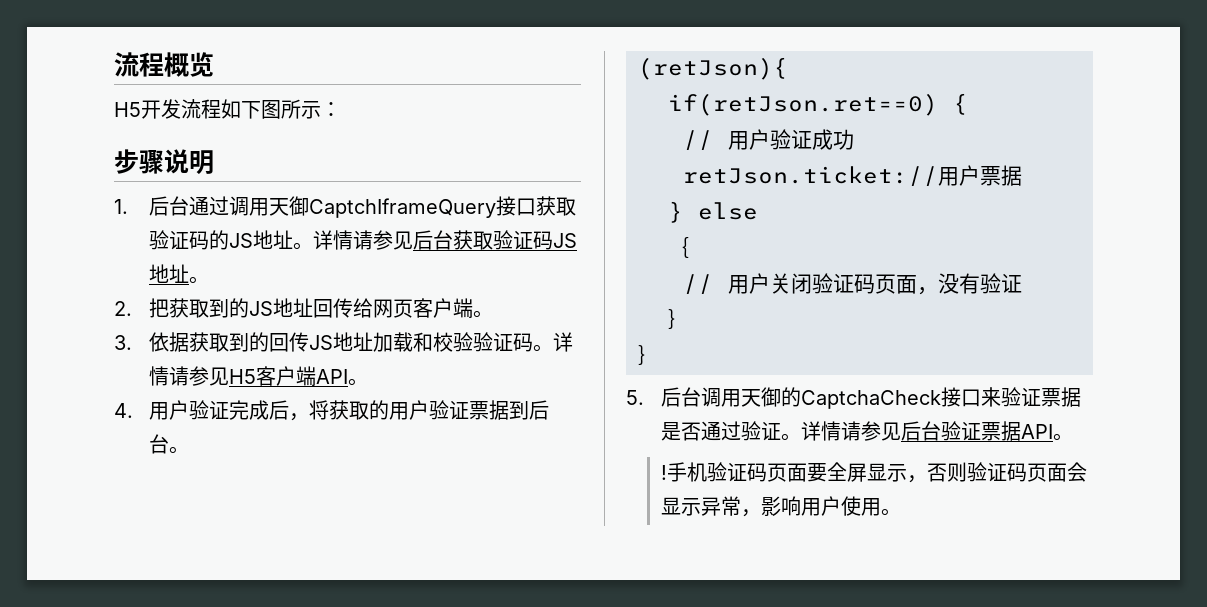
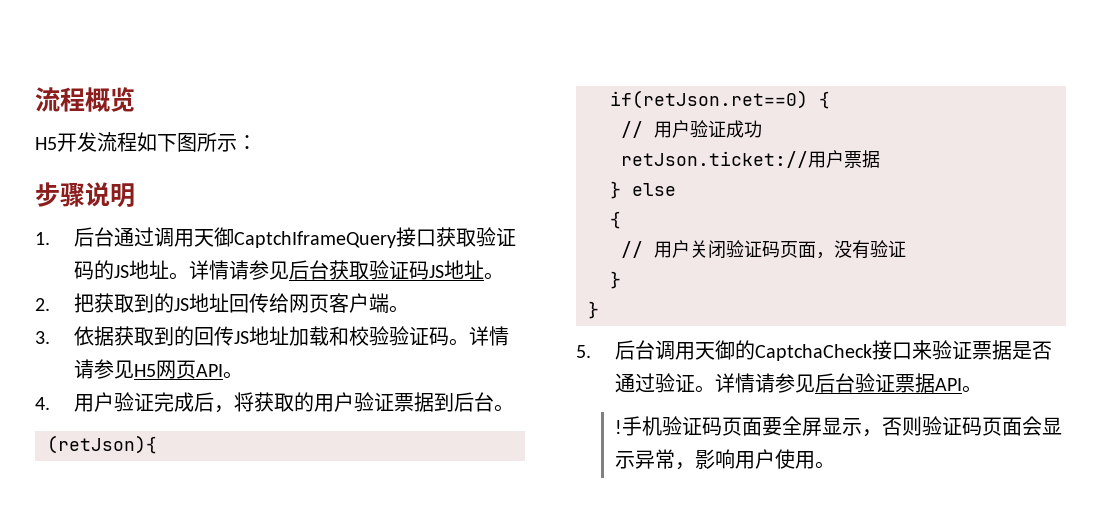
[255,366,316,386] 客户端 -> [156,360,197,379] 网页

